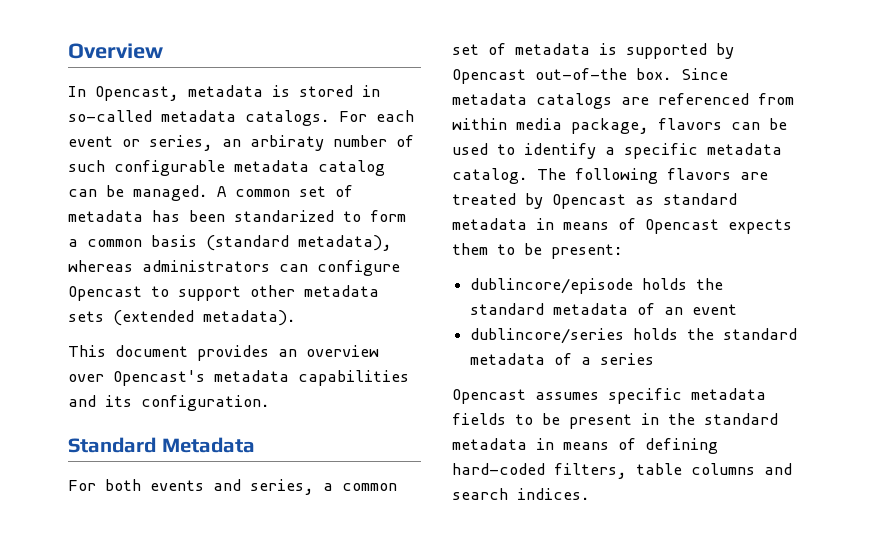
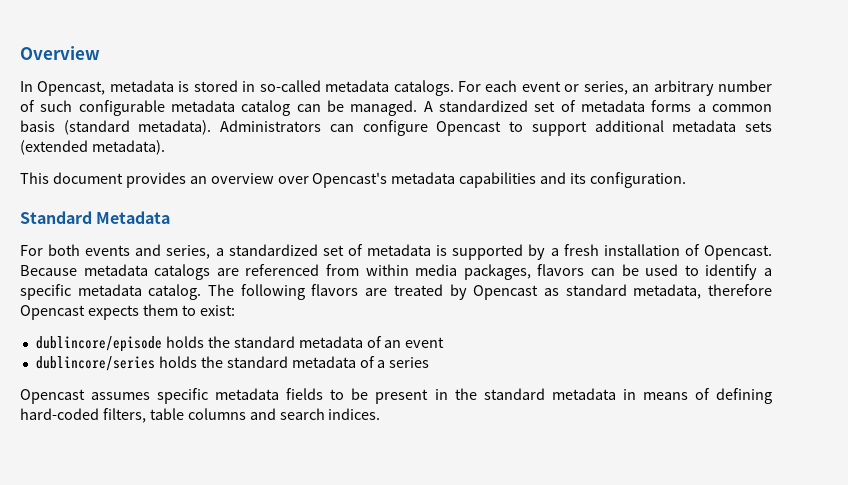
[250,135,324,151] arbiraty -> [653,80,714,96] arbitrary
[235,185,353,197] [68,210,406,222] common set of metadata has been standarized to form -> [438,100,692,112] standardized set of metadata forms
[298,235,392,251] [68,260,270,272] metadata), whereas administrators -> [138,120,322,135] metadata). Administrators
[250,285,295,297] other -> [594,120,664,132] additional
[342,483,397,491] common -> [228,244,318,256] standardized
[452,68,728,84] Opencast out-of-the box. Since -> [550,244,773,260] [20,265,77,276] a fresh installation of Opencast. Because
[571,118,649,134] package, -> [463,264,531,280] packages,
[452,218,636,230] metadata in means of -> [633,284,773,299] metadata, therefore
[524,243,623,259] be present: -> [199,305,235,316] exist:

